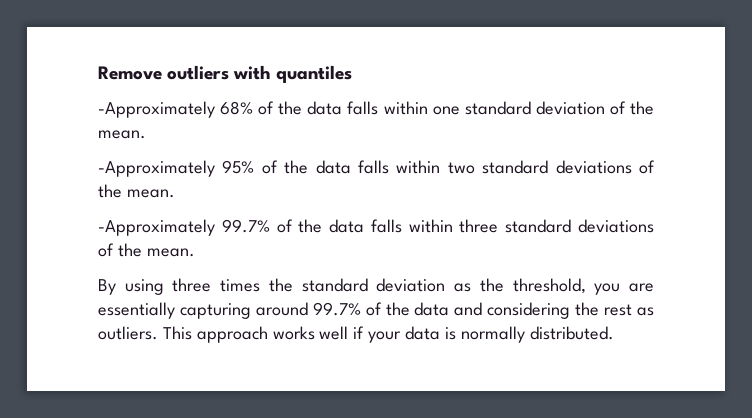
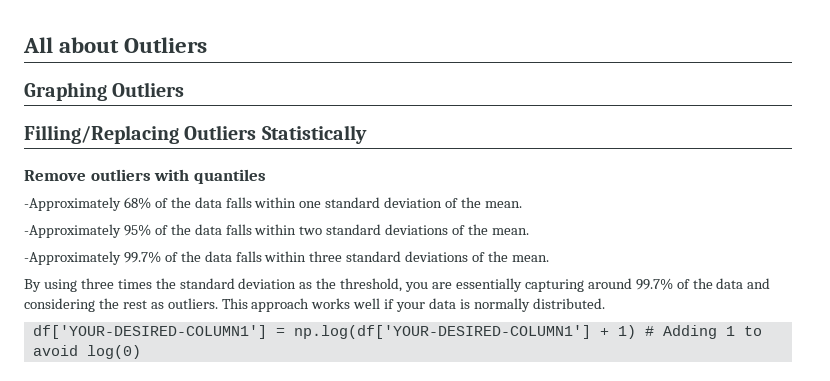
(98, 73) none -> [23,37,208,53] [24,82,185,101] [24,125,367,144] All about Outliers // Graphing Outliers // Filling/Replacing Outliers Statistically //
(614, 333) none -> [32,325,762,339] [32,345,141,359] // df['YOUR-DESIRED-COLUMN1'] = np.log(df['YOUR-DESIRED-COLUMN1'] + 1) # Adding 1 to avoid log(0)

